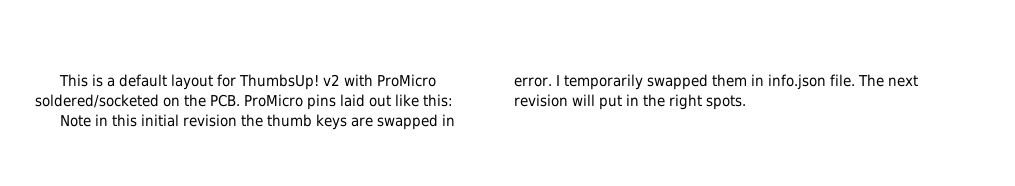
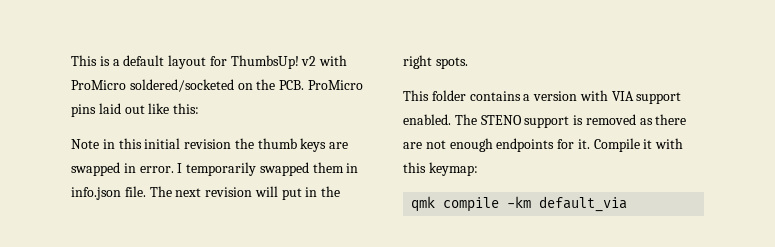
(747, 102) none -> [403,90,682,104] [403,114,687,128] [403,138,684,152] [403,162,478,176] [411,196,628,212] // This folder contains a version with VIA support enabled. The STENO support is removed as there are not enough endpoints for it. Compile it with this keymap: // qmk compile -km default_via

